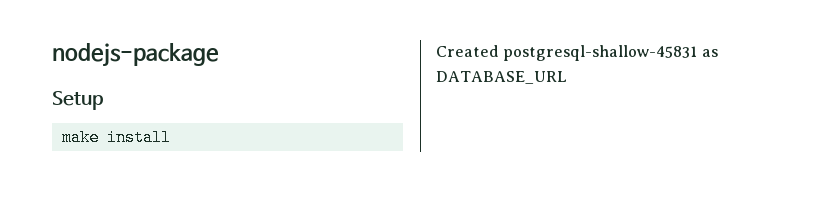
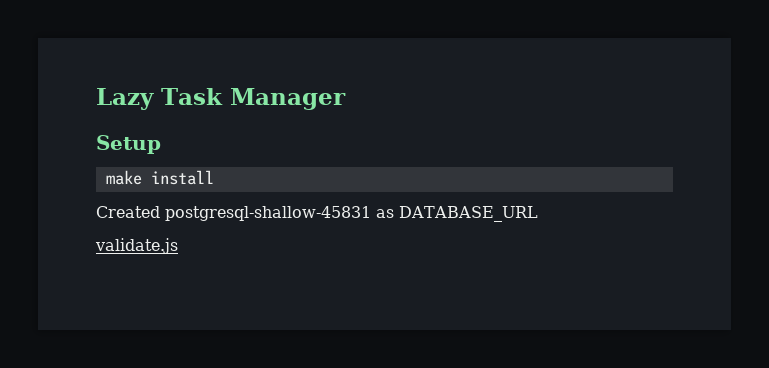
[52,43,219,67] nodejs-package -> [96,88,346,110] Lazy Task Manager
(567, 77) none -> [95,238,178,254] // validate.js

